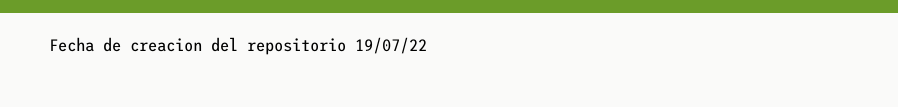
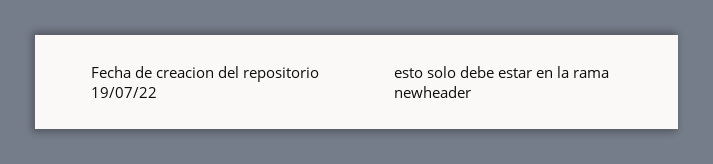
(427, 45) none -> [394,66,610,78] [394,86,471,98] // esto solo debe estar en la rama newheader

